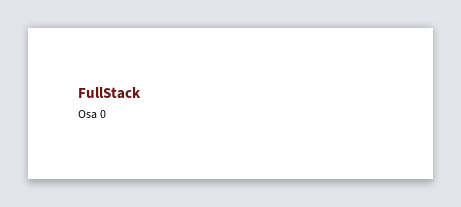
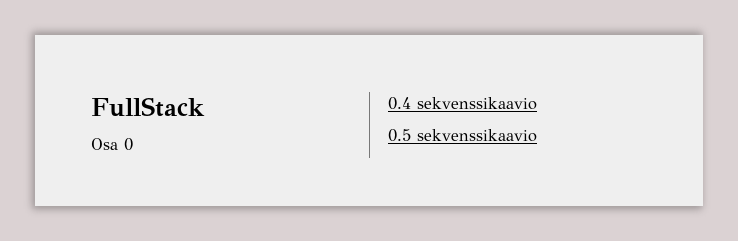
(107, 114) none -> [388,97,537,110] [388,129,537,142] // 0.4 sekvenssikaavio // 0.5 sekvenssikaavio

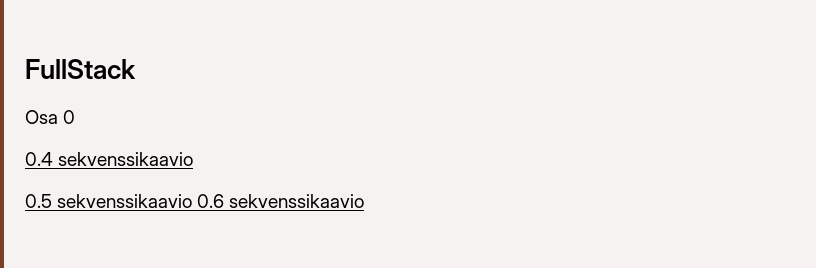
(537, 135) none -> [197,194,365,208] 0.6 sekvenssikaavio

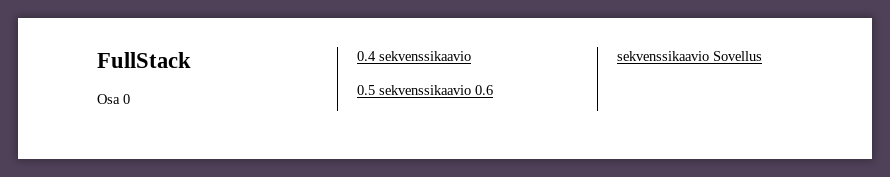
(365, 201) none -> [713,51,762,61] Sovellus

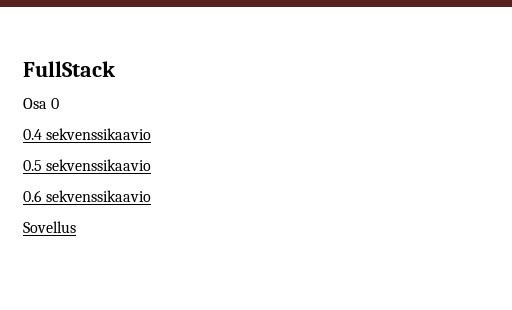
(471, 90) none -> (152, 165) //
(709, 56) none -> (152, 196) //

